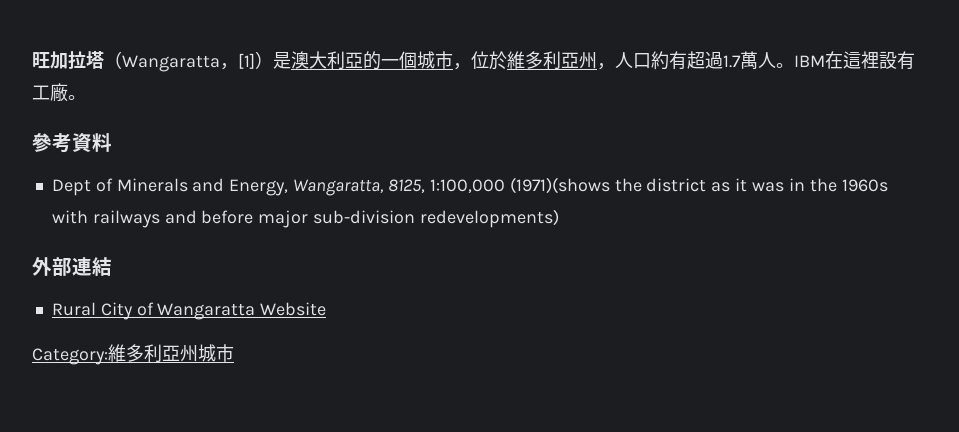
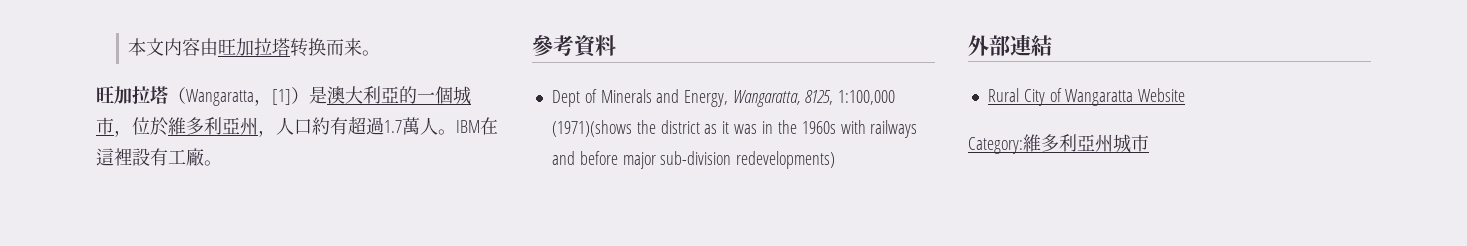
(32, 60) none -> [128,38,381,57] 本文内容由旺加拉塔转换而来。 //

